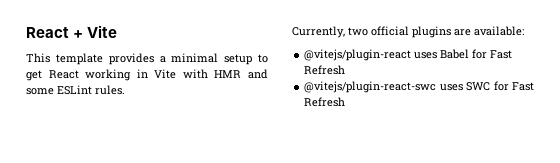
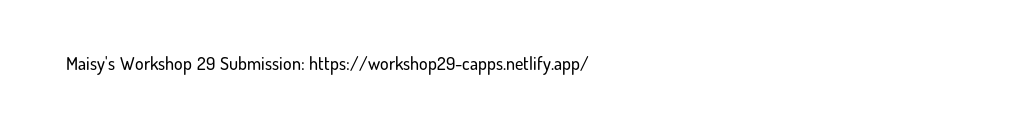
[26,25,118,38] [26,53,268,65] [26,69,268,81] [26,85,125,95] [292,26,524,38] [304,49,513,61] [304,65,346,75] [304,81,534,93] [304,97,346,107] React + Vite // This template provides a minimal setup to get React working in Vite with HMR and some ESLint rules. // Currently, two official plugins are available: // @vitejs/plugin-react uses Babel for Fast Refresh // @vitejs/plugin-react-swc uses SWC for Fast Refresh -> [66,56,590,75] Maisy's Workshop 29 Submission: https://workshop29-capps.netlify.app/

